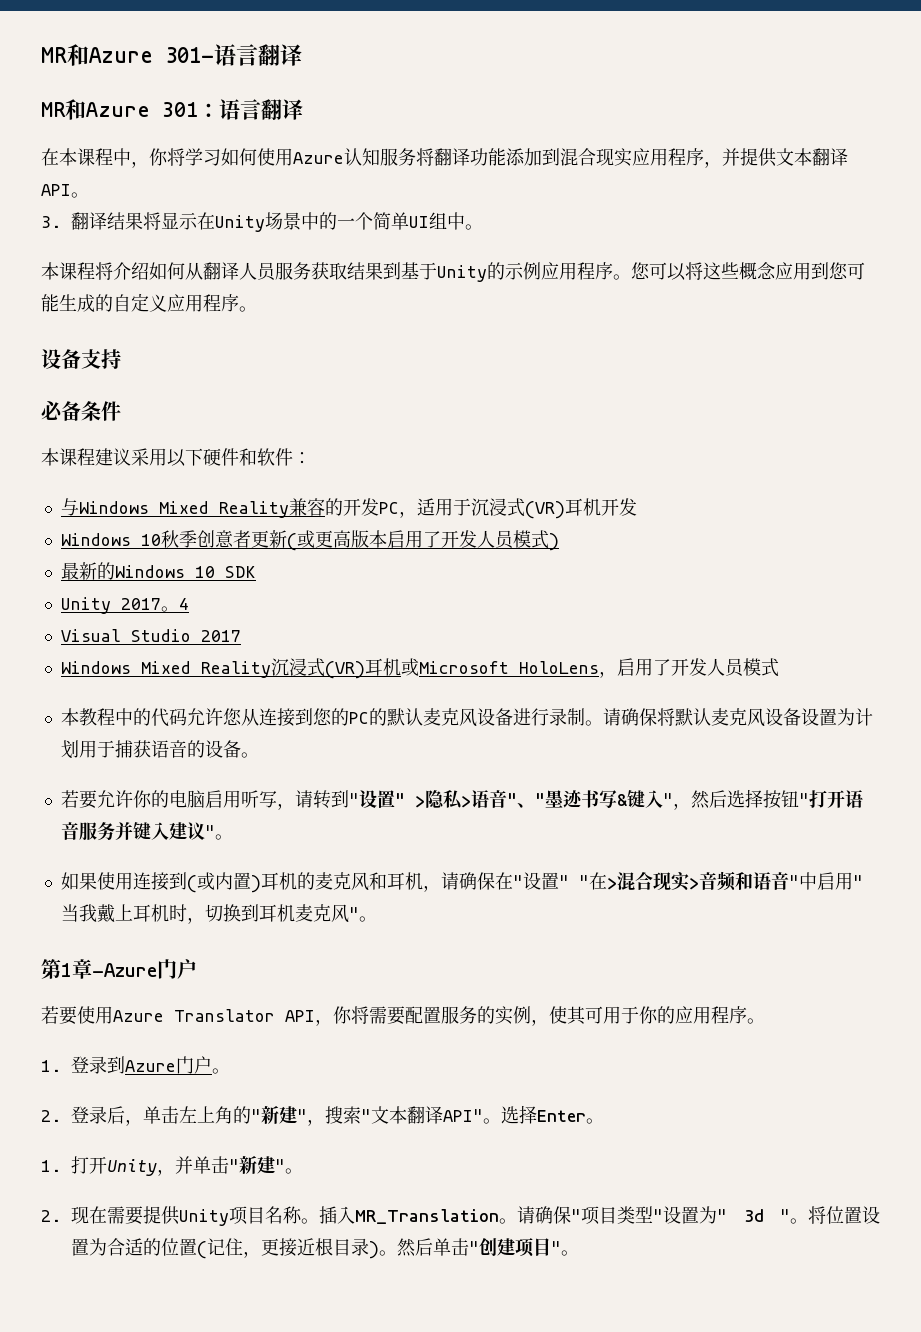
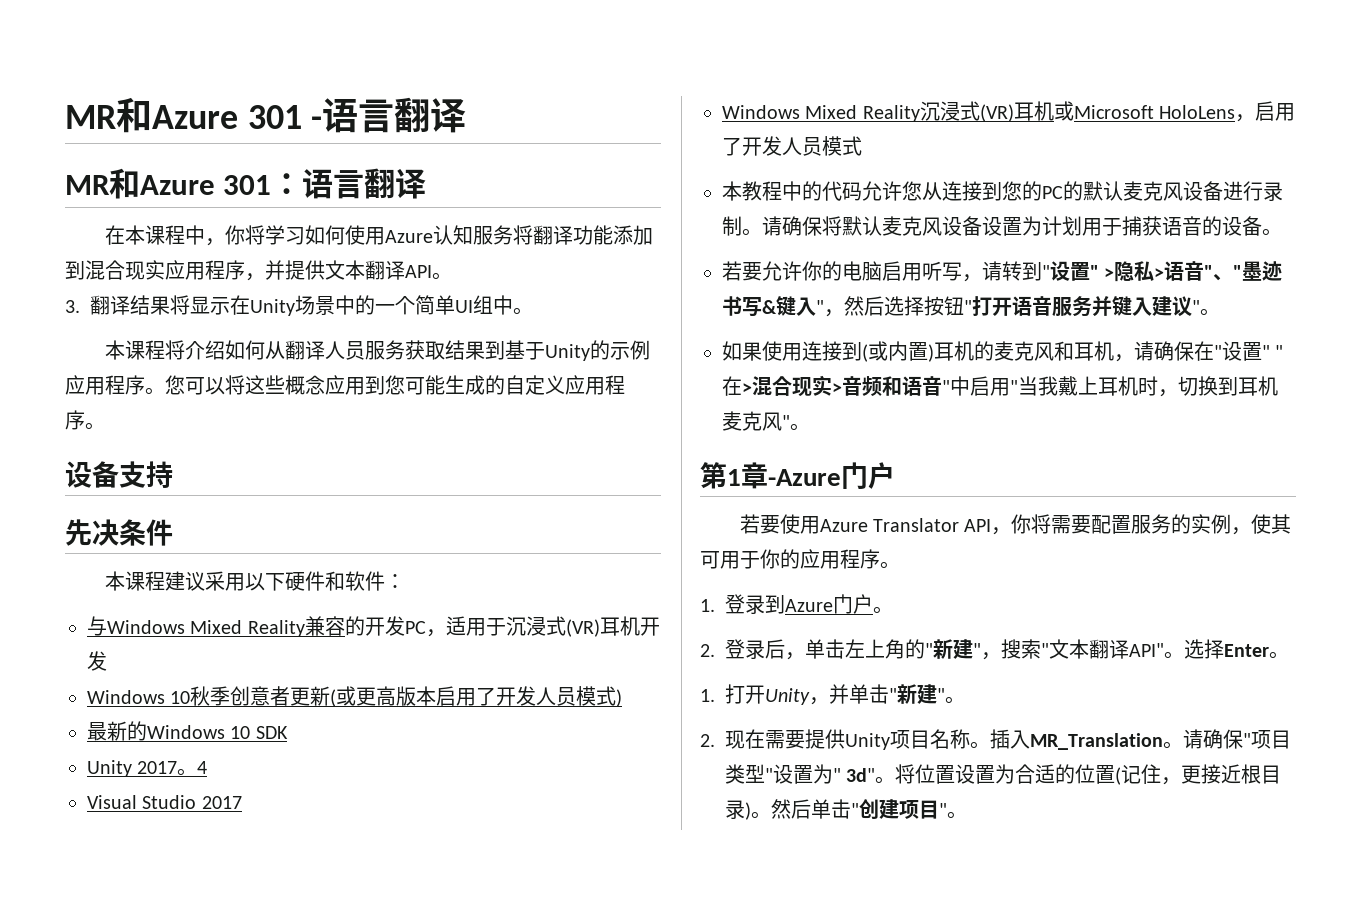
[41,44,214,66] MR和Azure 301- -> [65,97,323,133] MR和Azure 301 -
[41,401,81,421] 必备 -> [65,519,119,546] 先决
[743,1209,790,1222] 3d " -> [846,768,876,782] 3d"

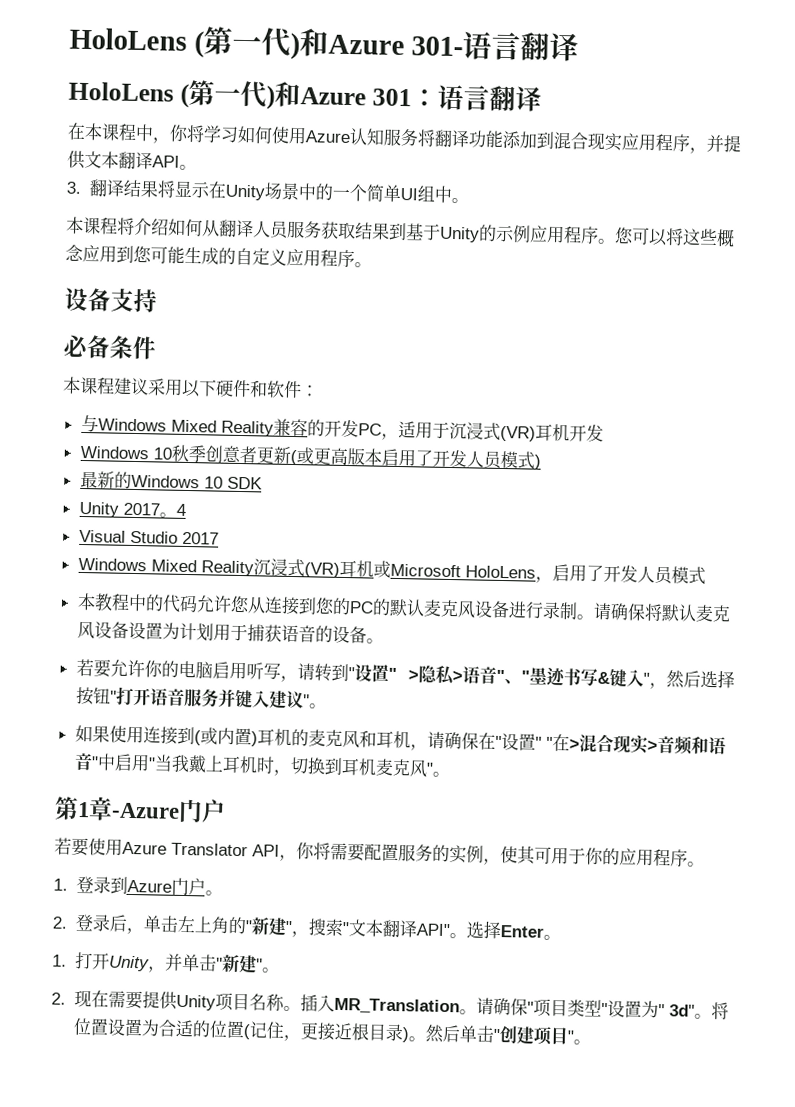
[65,97,467,133] [65,175,110,195] MR和Azure 301 -语言翻译 // MR -> [69,26,580,62] [68,79,275,110] HoloLens (第一代)和Azure 301-语言翻译 // HoloLens (第一代)
[65,519,119,546] 先决 -> [63,334,111,359] 必备

